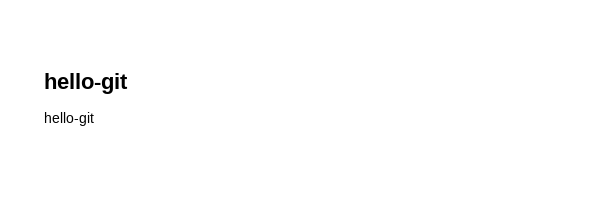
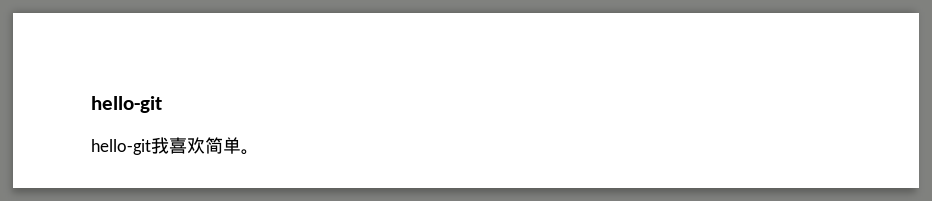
(94, 119) none -> [151,137,259,155] 我喜欢简单。

